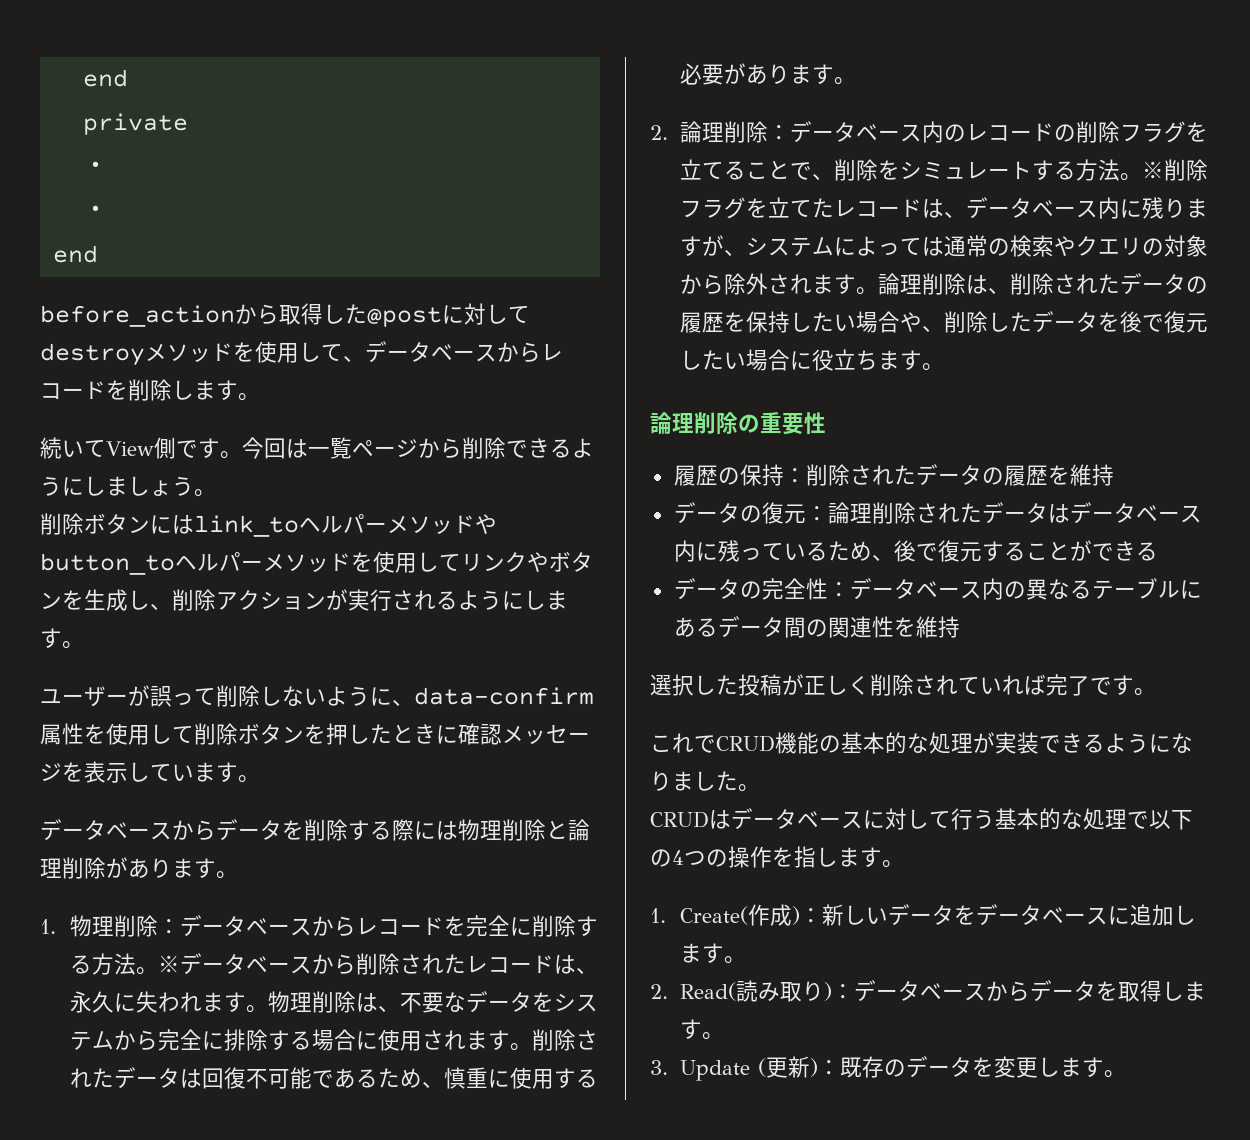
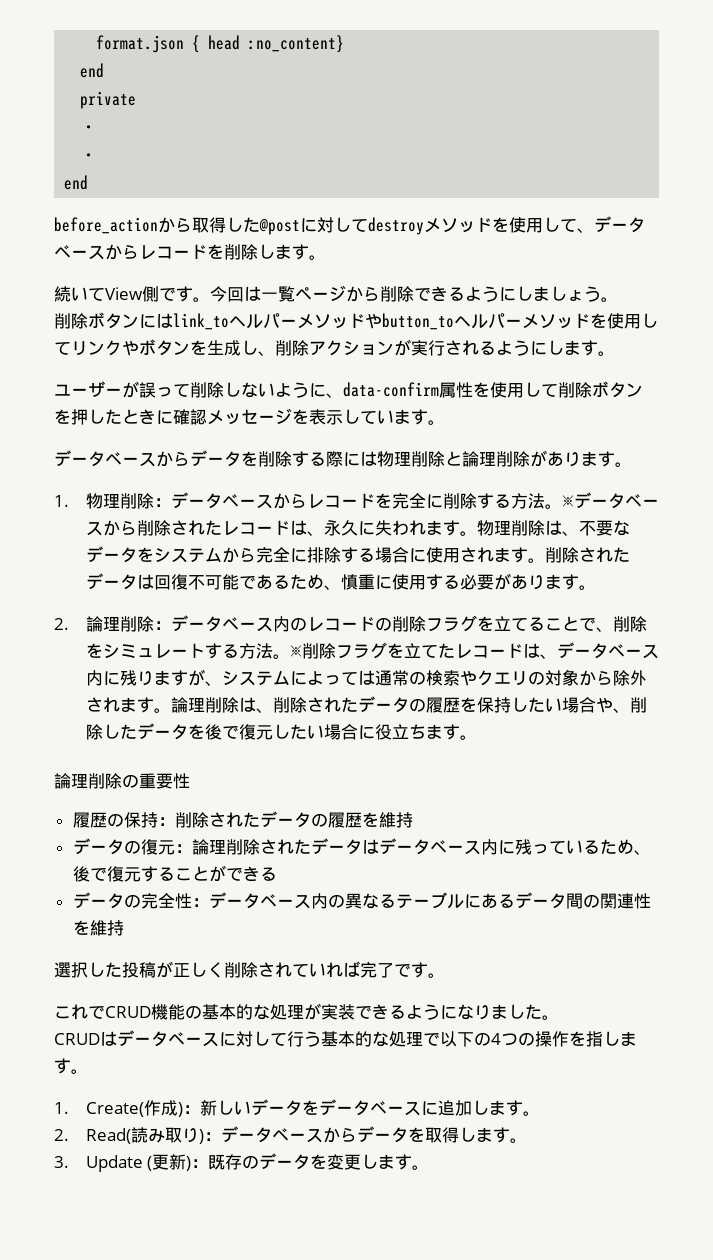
(82, 78) none -> [96,35,345,53] format.json { head :no_content} //

